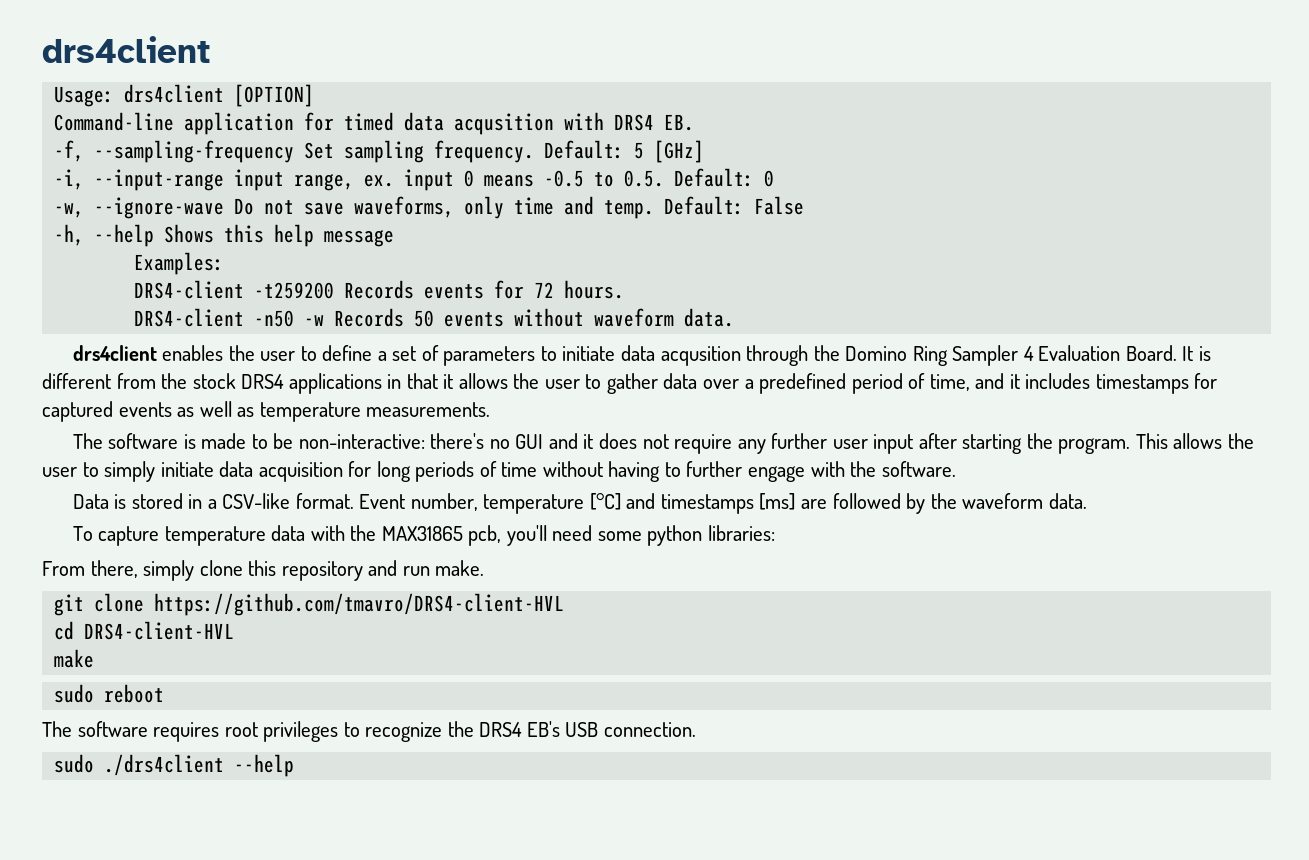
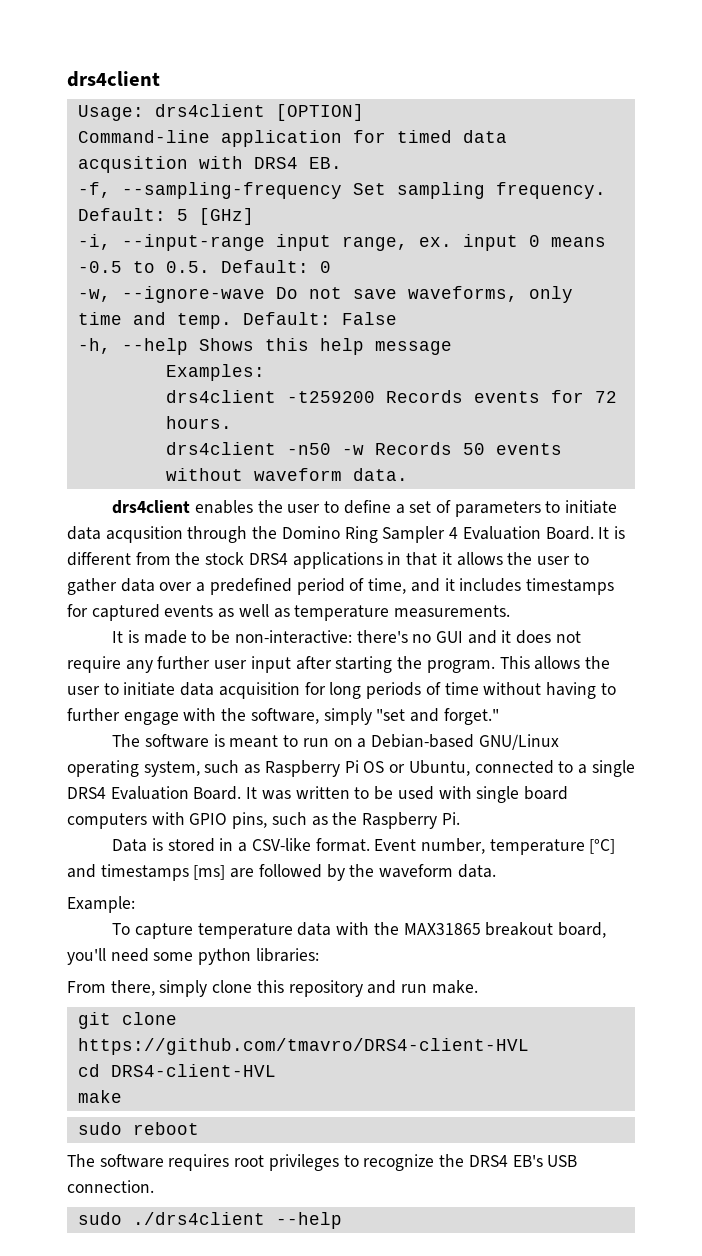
[134,280,245,299] DRS4-client -> [165,390,276,403] drs4client
[134,308,245,327] DRS4-client -> [165,442,276,455] drs4client
[72,433,179,449] The software -> [112,631,124,643] It
[104,461,156,482] simply -> (119, 689) none
[881,461,956,477] software. -> [250,708,499,725] [112,734,559,750] [67,760,635,777] [67,786,568,803] [67,812,460,829] software, simply "set and forget." // The software is meant to run on a Debian-based GNU/Linux operating system, such as Raspberry Pi OS or Ubuntu, connected to a single DRS4 Evaluation Board. It was written to be used with single board computers with GPIO pins, such as the Raspberry Pi.
(1087, 501) none -> [67,896,135,913] // Example:
[468,525,502,546] pcb, -> [485,922,607,938] breakout board,

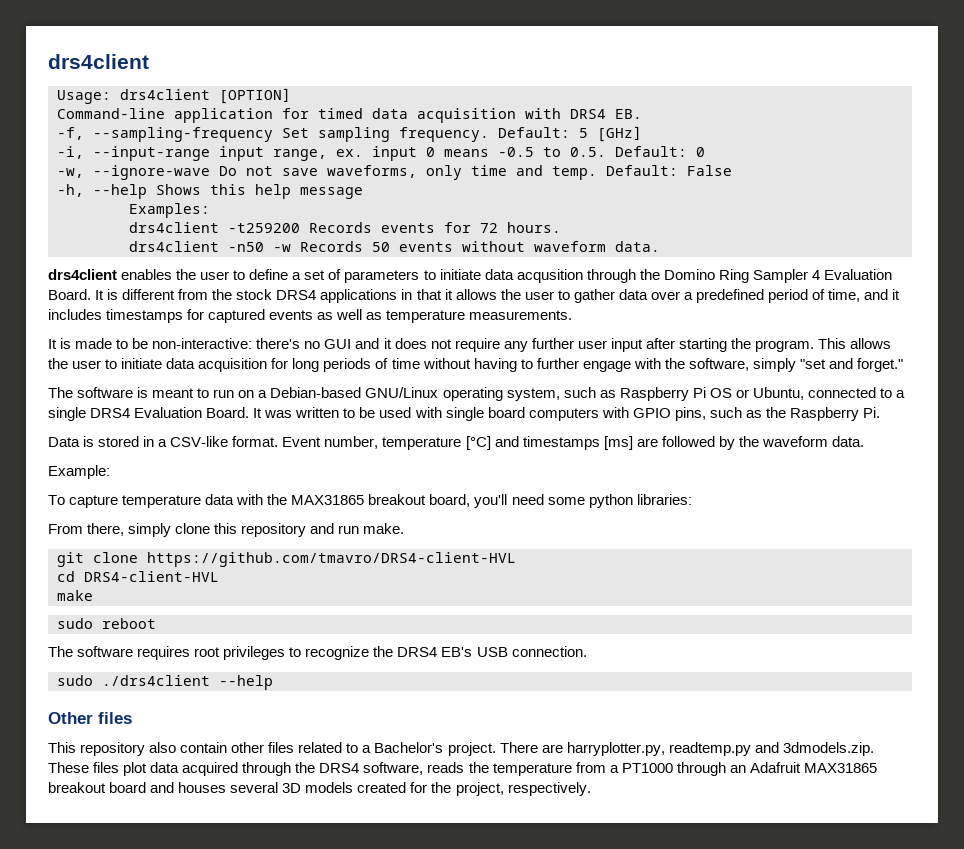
[77,156,188,173] acqusition -> [417,108,516,123] acquisition
(342, 1220) none -> [48,712,132,724] [48,742,874,756] [48,762,877,776] [48,782,591,796] // Other files // This repository also contain other files related to a Bachelor's project. There are harryplotter.py, readtemp.py and 3dmodels.zip. These files plot data acquired through the DRS4 software, reads the temperature from a PT1000 through an Adafruit MAX31865 breakout board and houses several 3D models created for the project, respectively.

